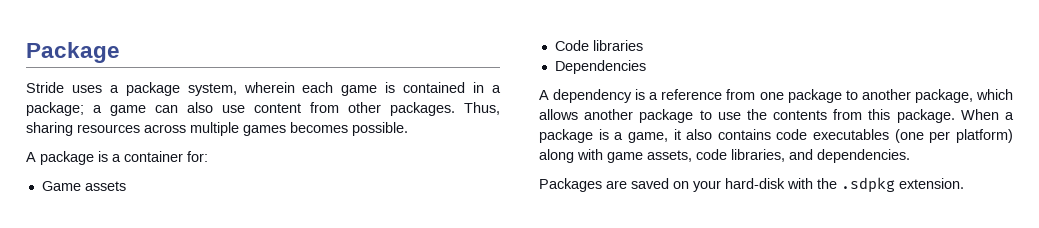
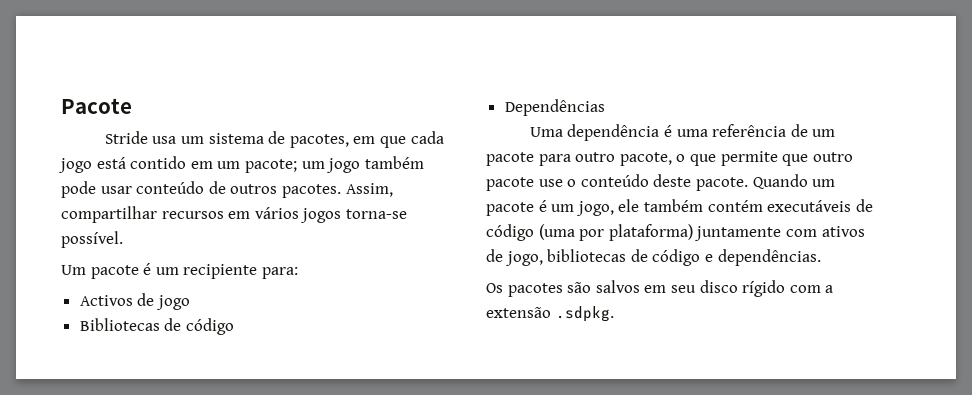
[26,42,120,63] Package -> [61,98,132,114] Pacote
[71,82,502,96] [26,102,500,116] [26,122,408,136] [26,151,208,165] [41,181,126,191] [554,40,643,51] [554,60,646,74] [539,89,1013,103] [539,109,1014,123] [539,129,1013,143] [539,149,910,163] [539,177,964,192] uses a package system, wherein each game is contained in a package; a game can also use content from other packages. Thus, sharing resources across multiple games becomes possible. // A package is a container for: // Game assets // Code libraries // Dependencies // A dependency is a reference from one package to another package, which allows another package to use the contents from this package. When a package is a game, it also contains code executables (one per platform) along with game assets, code libraries, and dependencies. // Packages are saved on your hard-disk with the .sdpkg extension. -> [152,131,444,148] [58,156,424,173] [61,181,393,198] [61,206,407,223] [61,231,123,248] [61,263,298,279] [79,293,190,310] [79,318,234,335] [504,99,605,116] [529,124,836,141] [486,151,853,166] [486,174,836,191] [486,199,873,216] [486,224,865,241] [486,249,821,266] [486,280,834,297] [486,306,614,322] usa um sistema de pacotes, em que cada jogo está contido em um pacote; um jogo também pode usar conteúdo de outros pacotes. Assim, compartilhar recursos em vários jogos torna-se possível. // Um pacote é um recipiente para: // Activos de jogo // Bibliotecas de código // Dependências // Uma dependência é uma referência de um pacote para outro pacote, o que permite que outro pacote use o conteúdo deste pacote. Quando um pacote é um jogo, ele também contém executáveis de código (uma por plataforma) juntamente com ativos de jogo, bibliotecas de código e dependências. // Os pacotes são salvos em seu disco rígido com a extensão .sdpkg.

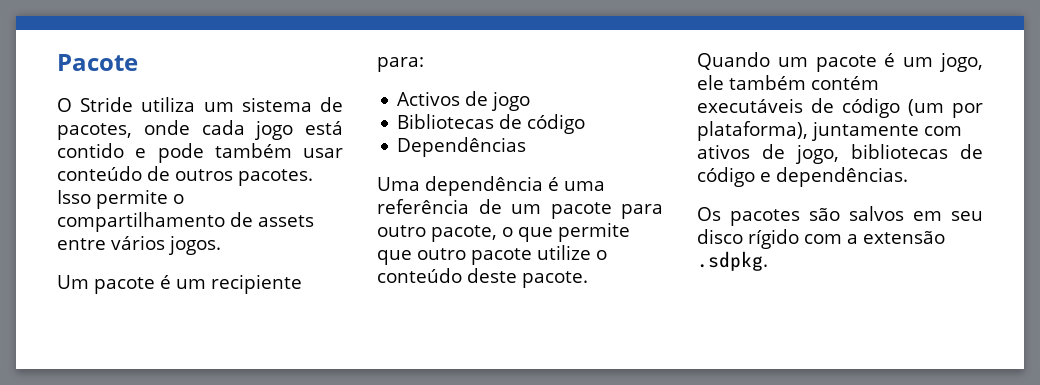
[104,131,177,144] Stride usa -> [57,97,196,112] O Stride utiliza
[353,136,406,148] em que -> [143,120,190,135] onde
[190,156,424,173] [61,181,96,198] em um pacote; um jogo também pode -> [135,143,292,163] e pode também
[345,183,393,197] [61,206,407,223] [61,231,123,248] Assim, compartilhar recursos em vários jogos torna-se possível. -> [57,189,184,209] [57,212,314,232] [57,235,221,255] Isso permite o compartilhamento de assets entre vários jogos.
[538,179,563,187] use -> [537,245,591,260] utilize
[538,224,693,241] (uma por plataforma) -> [908,99,983,118] [697,121,808,141] (um por plataforma),

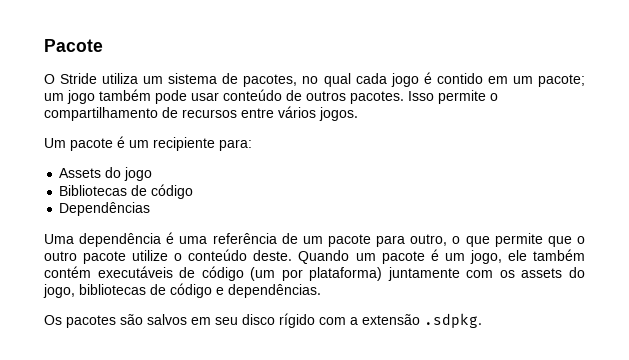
[143,120,343,140] [57,143,292,163] onde cada jogo está contido e pode também -> [302,72,585,87] [44,89,187,104] no qual cada jogo é contido em um pacote; um jogo também pode
[258,215,314,227] assets -> [182,109,237,118] recursos
[397,91,489,106] Activos de -> [59,167,122,178] Assets do
[377,225,497,242] outro pacote, -> [410,234,448,246] outro,
(412, 257) none -> [577,236,586,244] o
[467,268,588,288] deste pacote. -> [253,250,293,261] deste.
[697,121,808,141] plataforma), -> [309,267,383,281] plataforma)
[697,144,785,159] ativos de -> [499,267,585,278] os assets do

